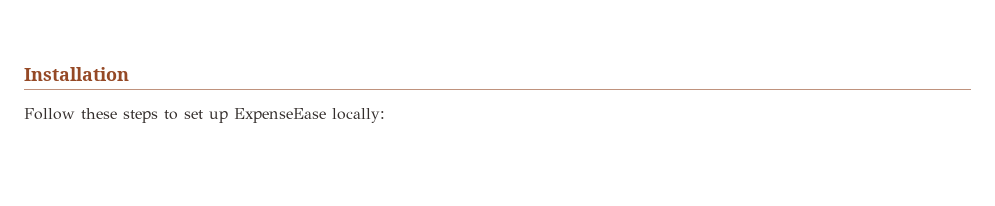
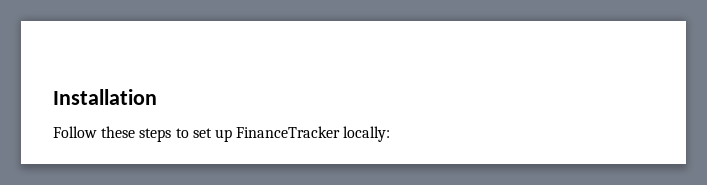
[234,108,326,123] ExpenseEase -> [236,126,341,138] FinanceTracker

